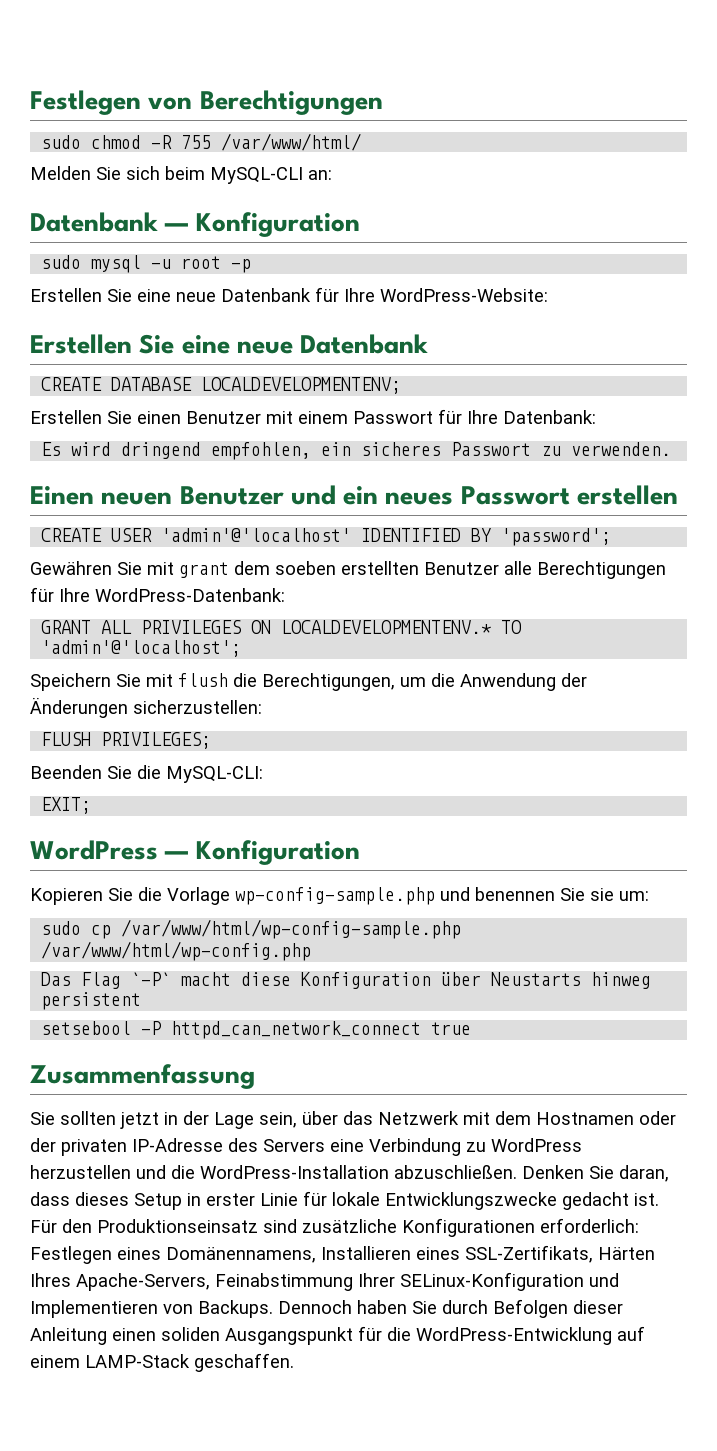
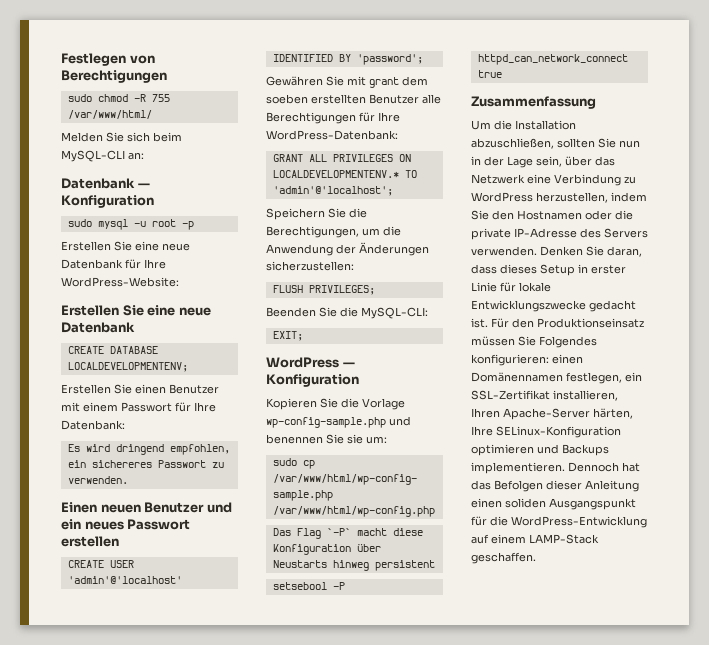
[361,442,442,456] sicheres -> [91,460,152,468] sichereres
[146,673,228,687] mit flush -> (346, 213) none
[30,1111,159,1129] Sie sollten jetzt -> [471,120,576,130] [471,138,640,149] Um die Installation abzuschließen, sollten Sie nun
[463,1111,676,1125] [30,1138,582,1156] [30,1165,517,1179] mit dem Hostnamen oder der privaten IP-Adresse des Servers eine Verbindung zu WordPress herzustellen und die WordPress-Installation abzuschließen. -> [527,174,636,186] [471,192,647,203] [471,210,633,220] [471,228,648,240] [471,246,537,256] eine Verbindung zu WordPress herzustellen, indem Sie den Hostnamen oder die private IP-Adresse des Servers verwenden.
[263,1218,639,1237] [30,1245,655,1264] [30,1272,619,1291] [30,1300,488,1318] sind zusätzliche Konfigurationen erforderlich: Festlegen eines Domänennamens, Installieren eines SSL-Zertifikats, Härten Ihres Apache-Servers, Feinabstimmung Ihrer SELinux-Konfiguration und Implementieren von Backups. Dennoch haben Sie durch -> [471,336,597,348] [471,354,583,366] [471,372,642,384] [471,390,618,401] [471,408,633,420] [471,426,621,438] [471,444,609,456] [471,462,640,474] [471,480,491,490] müssen Sie Folgendes konfigurieren: einen Domänennamen festlegen, ein SSL-Zertifikat installieren, Ihren Apache-Server härten, Ihre SELinux-Konfiguration optimieren und Backups implementieren. Dennoch hat das

